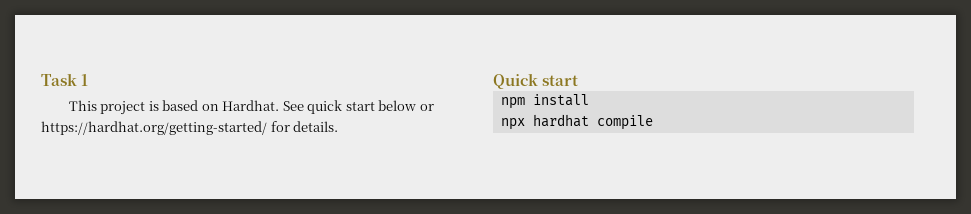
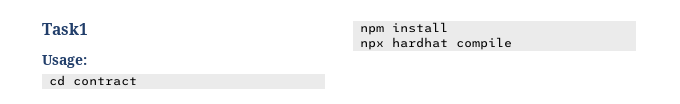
[41,73,89,86] [68,100,434,115] [41,121,339,135] [493,73,579,89] Task 1 // This project is based on Hardhat. See quick start below or https://hardhat.org/getting-started/ for details. // Quick start -> [42,23,88,35] [42,55,87,68] [48,75,137,86] Task1 // Usage: // cd contract

